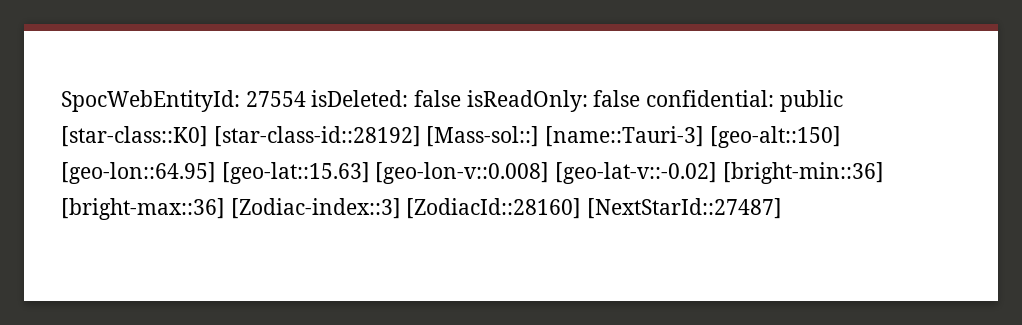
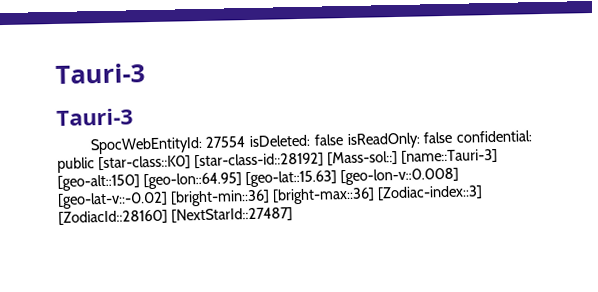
(61, 101) none -> [55,63,146,84] [56,108,134,126] Tauri-3 // Tauri-3 //

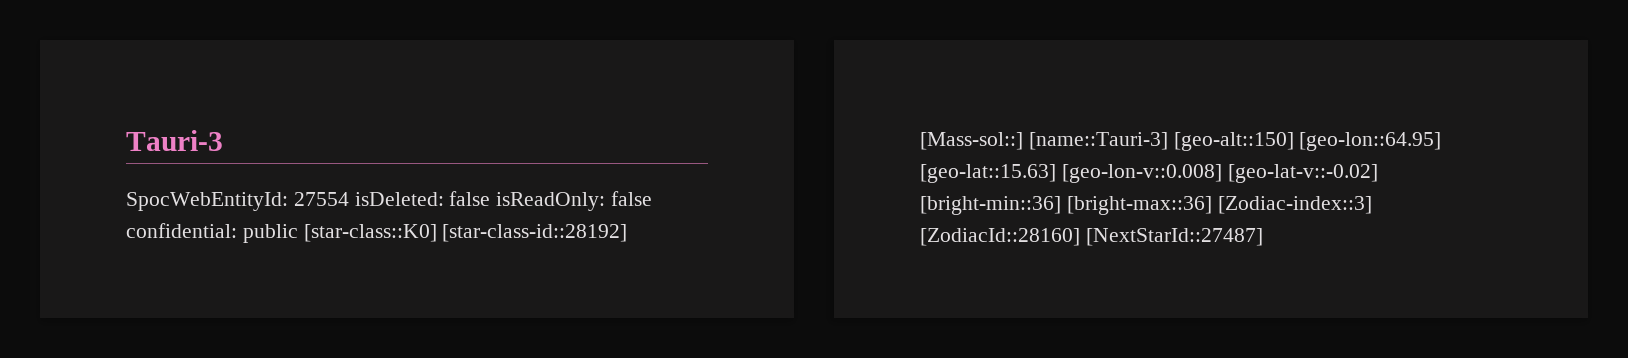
[55,63,146,84] [56,108,134,126] Tauri-3 // Tauri-3 -> [126,130,223,151] Tauri-3

